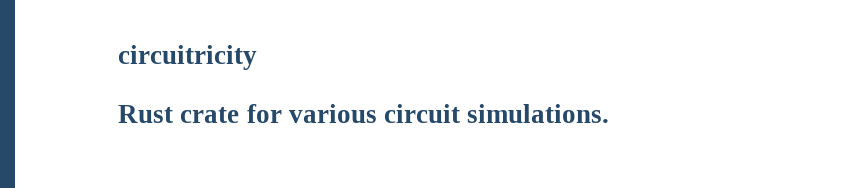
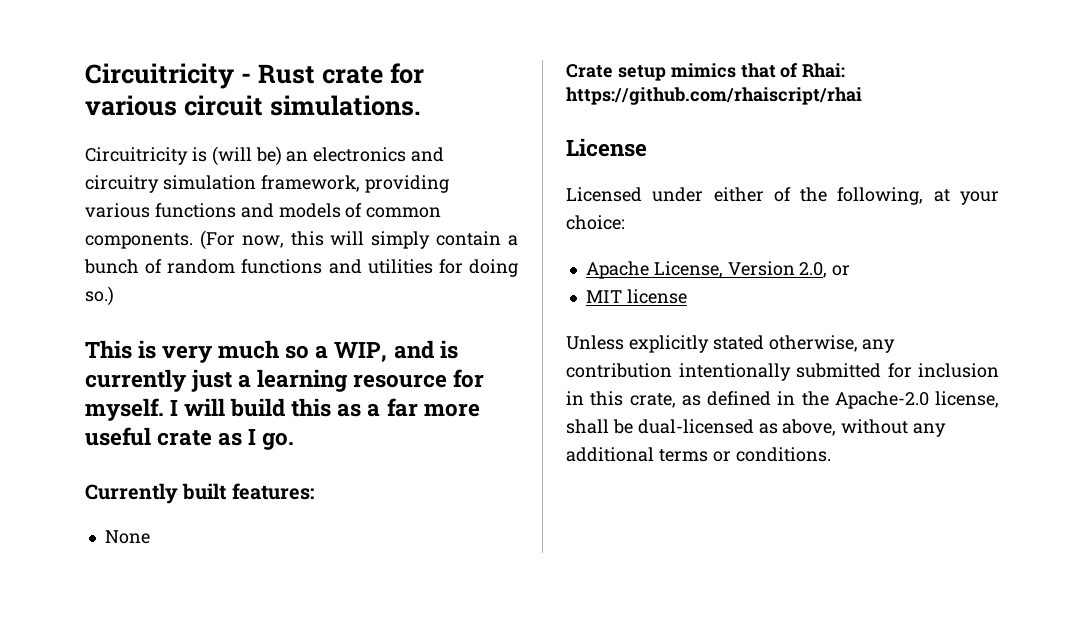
[118,45,257,70] circuitricity // -> [85,63,251,89] Circuitricity -
(610, 113) none -> [85,146,445,166] [85,175,449,193] [85,203,442,218] [85,230,518,250] [84,259,518,277] [85,286,114,306] [85,340,458,363] [85,369,485,392] [85,398,480,421] [85,427,295,450] [85,483,314,504] [104,530,150,544] [566,63,846,81] [566,87,862,105] [566,138,647,157] [566,187,999,205] [566,215,625,230] [585,261,851,279] [585,289,687,304] [566,335,896,353] [566,363,999,381] [566,391,999,409] [566,419,947,437] [566,447,831,462] // Circuitricity is (will be) an electronics and circuitry simulation framework, providing various functions and models of common components. (For now, this will simply contain a bunch of random functions and utilities for doing so.) // This is very much so a WIP, and is currently just a learning resource for myself. I will build this as a far more useful crate as I go. // Currently built features: // None // Crate setup mimics that of Rhai: https://github.com/rhaiscript/rhai // License // Licensed under either of the following, at your choice: // Apache License, Version 2.0, or // MIT license // Unless explicitly stated otherwise, any contribution intentionally submitted for inclusion in this crate, as defined in the Apache-2.0 license, shall be dual-licensed as above, without any additional terms or conditions.

